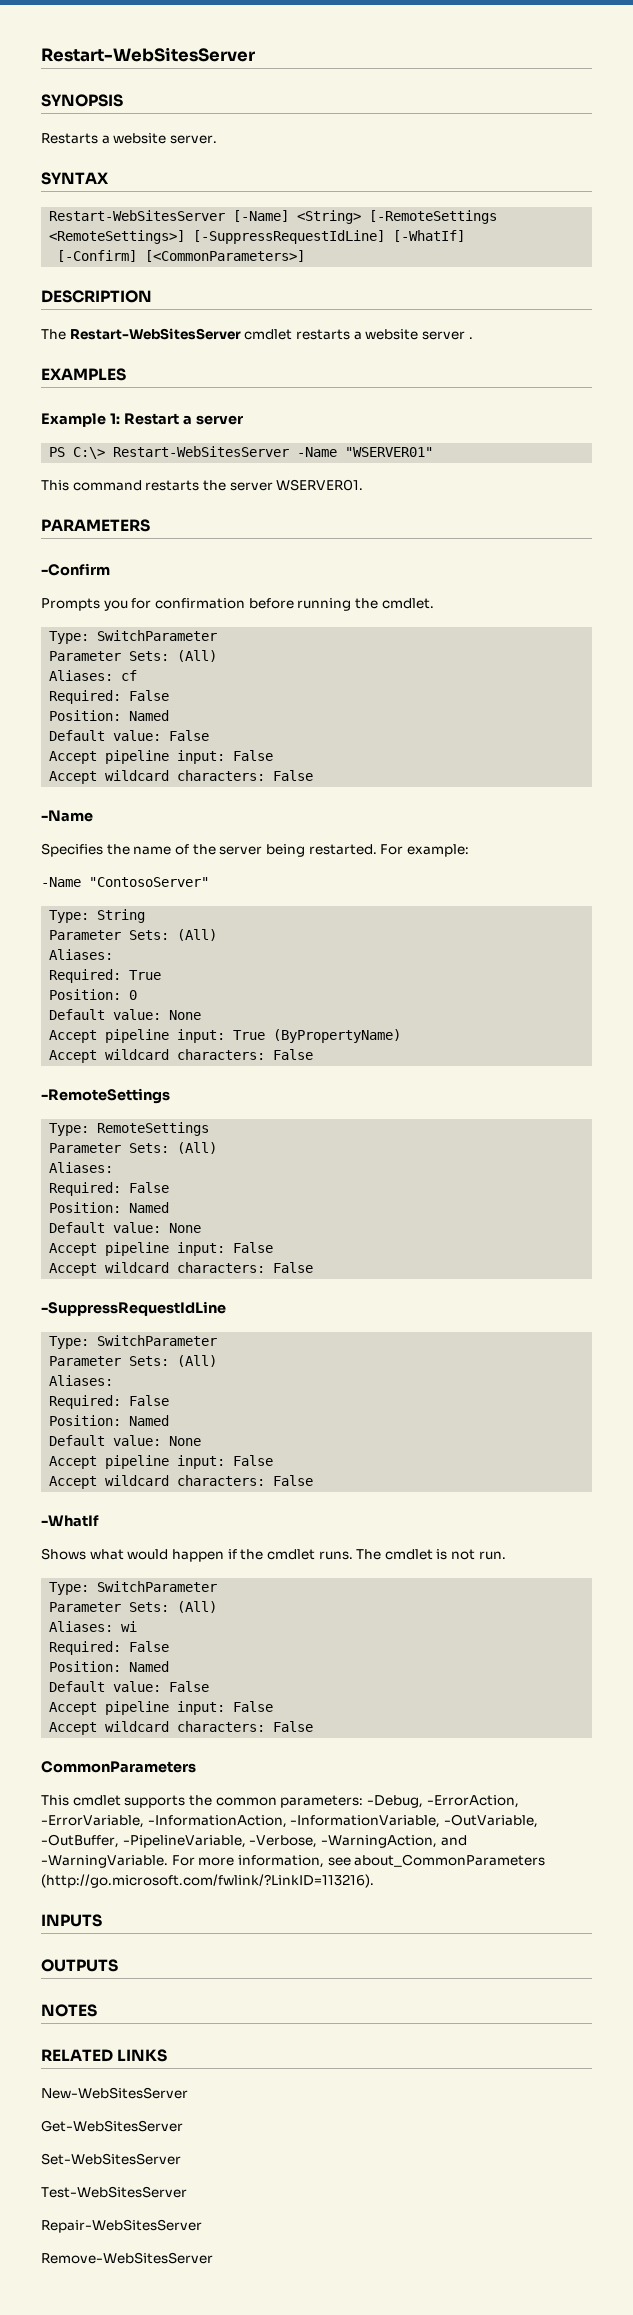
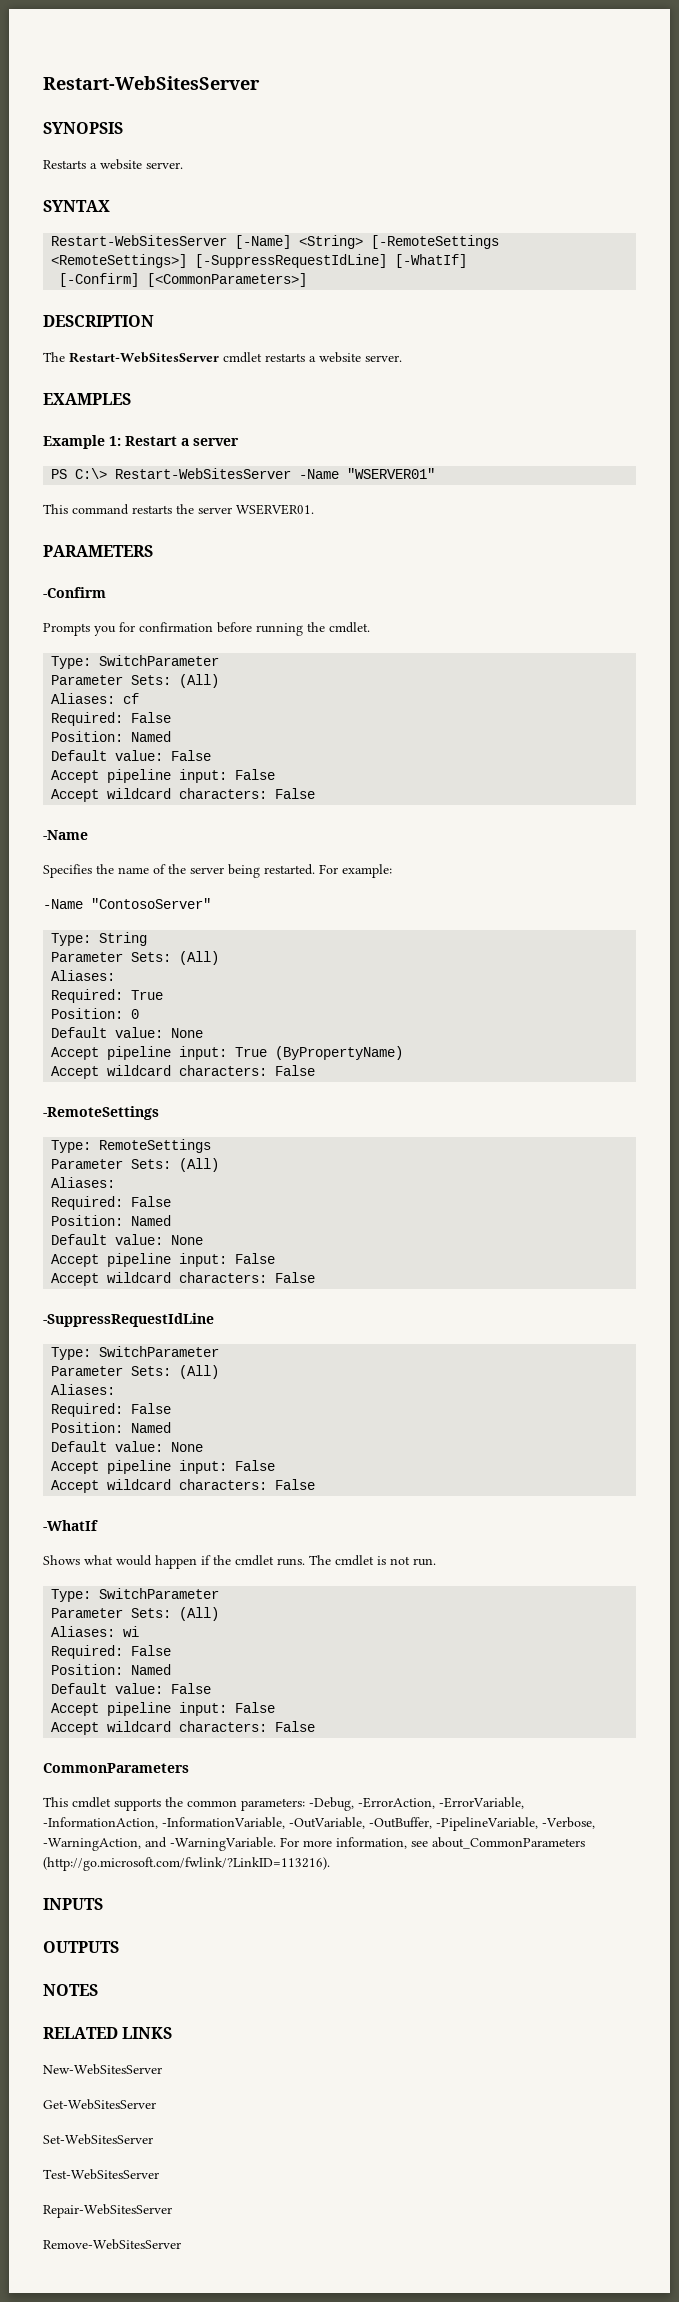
[421,331,473,340] server . -> [365,355,402,362] server.

